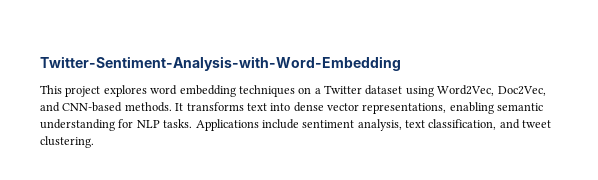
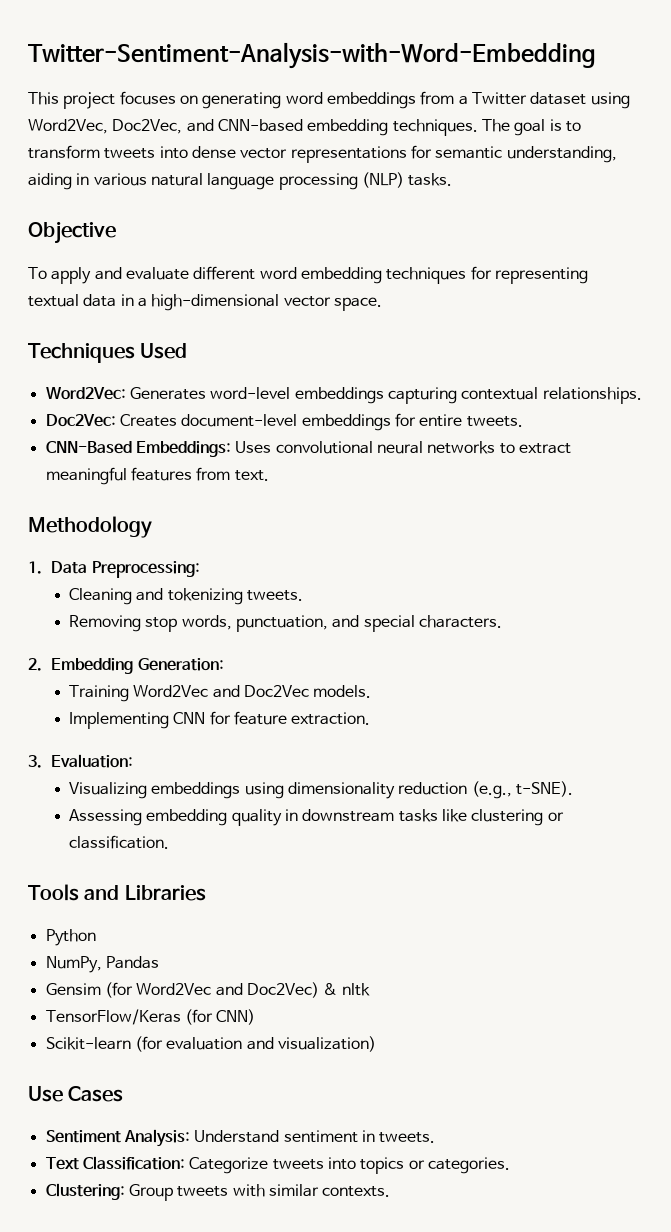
[103,85,312,97] explores word embedding techniques on -> [119,91,455,109] focuses on generating word embeddings from
[124,102,544,114] [40,119,552,131] [40,136,94,148] methods. It transforms text into dense vector representations, enabling semantic understanding for NLP tasks. Applications include sentiment analysis, text classification, and tweet clustering. -> [307,119,581,136] [28,145,617,163] [28,172,453,190] [28,221,116,244] [28,266,588,284] [28,294,382,311] [28,343,188,363] [45,387,642,404] [45,413,523,431] [45,441,571,457] [45,467,269,485] [28,516,152,538] [28,561,200,578] [68,588,303,605] [68,615,502,632] [28,658,224,674] [68,685,372,702] [68,711,371,729] [28,754,134,768] [68,781,573,799] [68,809,564,826] [68,835,169,849] [28,884,206,901] [45,929,96,946] [45,956,159,973] [45,982,370,998] [45,1009,256,1025] [45,1036,376,1052] [28,1086,124,1102] [45,1129,436,1147] [45,1156,510,1174] [45,1183,391,1201] embedding techniques. The goal is to transform tweets into dense vector representations for semantic understanding, aiding in various natural language processing (NLP) tasks. // Objective // To apply and evaluate different word embedding techniques for representing textual data in a high-dimensional vector space. // Techniques Used // Word2Vec: Generates word-level embeddings capturing contextual relationships. // Doc2Vec: Creates document-level embeddings for entire tweets. // CNN-Based Embeddings: Uses convolutional neural networks to extract meaningful features from text. // Methodology // 1. Data Preprocessing: // Cleaning and tokenizing tweets. // Removing stop words, punctuation, and special characters. // 2. Embedding Generation: // Training Word2Vec and Doc2Vec models. // Implementing CNN for feature extraction. // 3. Evaluation: // Visualizing embeddings using dimensionality reduction (e.g., t-SNE). // Assessing embedding quality in downstream tasks like clustering or classification. // Tools and Libraries // Python // NumPy, Pandas // Gensim (for Word2Vec and Doc2Vec) & nltk // TensorFlow/Keras (for CNN) // Scikit-learn (for evaluation and visualization) // Use Cases // Sentiment Analysis: Understand sentiment in tweets. // Text Classification: Categorize tweets into topics or categories. // Clustering: Group tweets with similar contexts.

